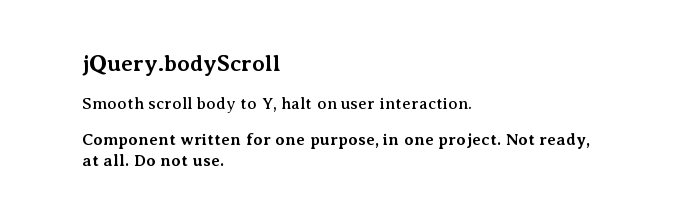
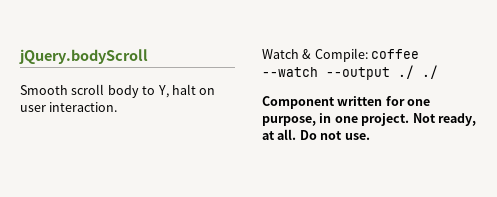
(472, 103) none -> [262,48,420,62] [262,65,438,80] // Watch & Compile: coffee --watch --output ./ ./

